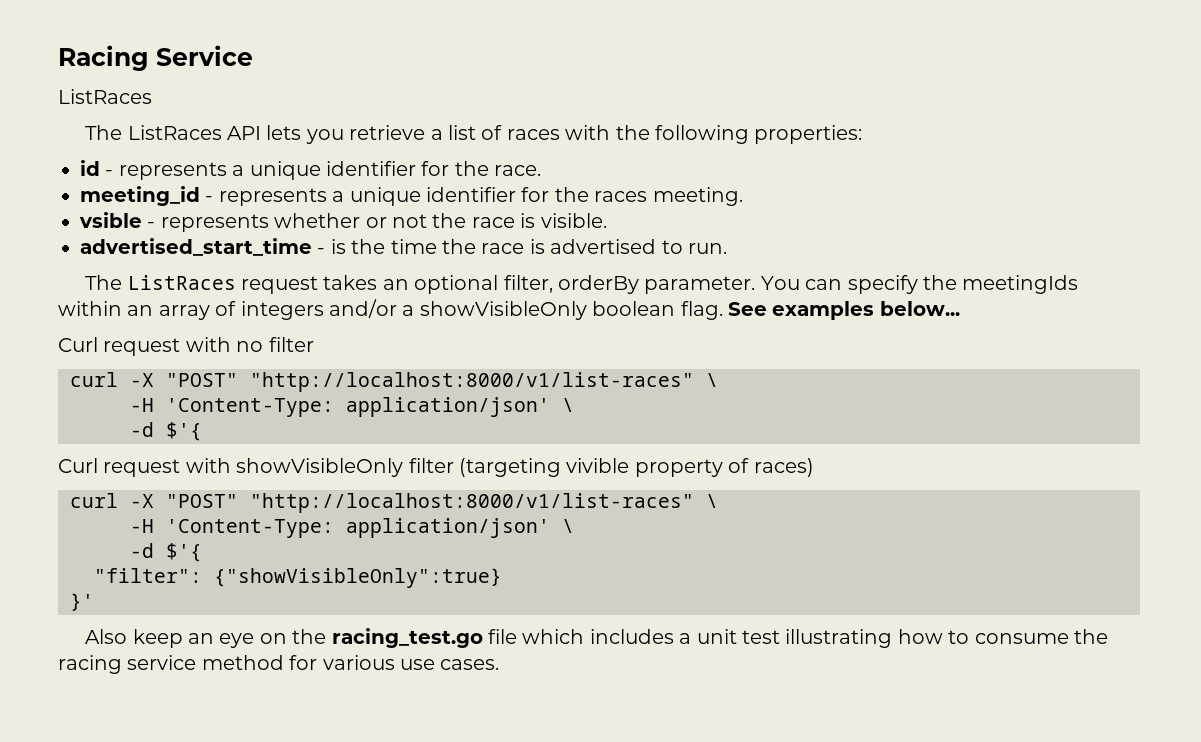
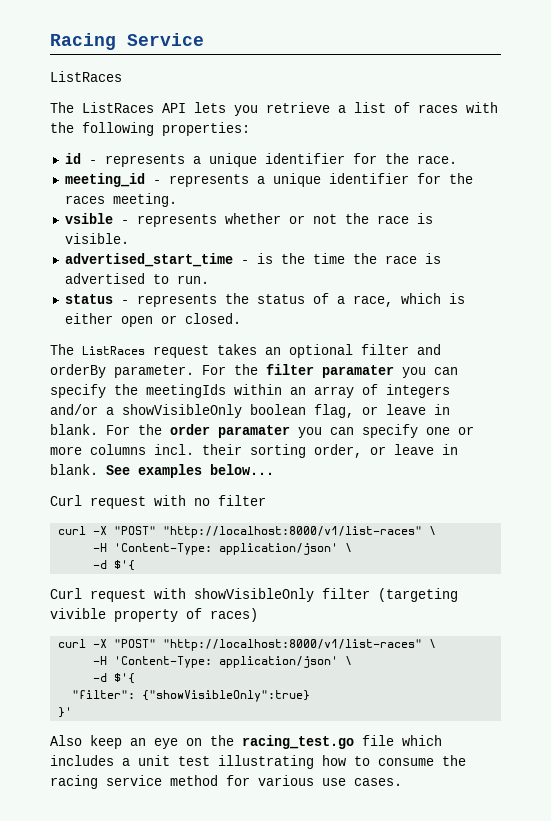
(727, 248) none -> [64,293,465,307] [64,313,241,327] // status - represents the status of a race, which is either open or closed.
[503,275,800,294] filter, orderBy parameter. You -> [361,344,441,355] [50,364,426,378] filter and orderBy parameter. For the filter paramater you
[680,301,723,320] flag. -> [314,404,450,418] [50,424,474,438] [50,444,458,458] [50,464,98,475] flag, or leave in blank. For the order paramater you can specify one or more columns incl. their sorting order, or leave in blank.

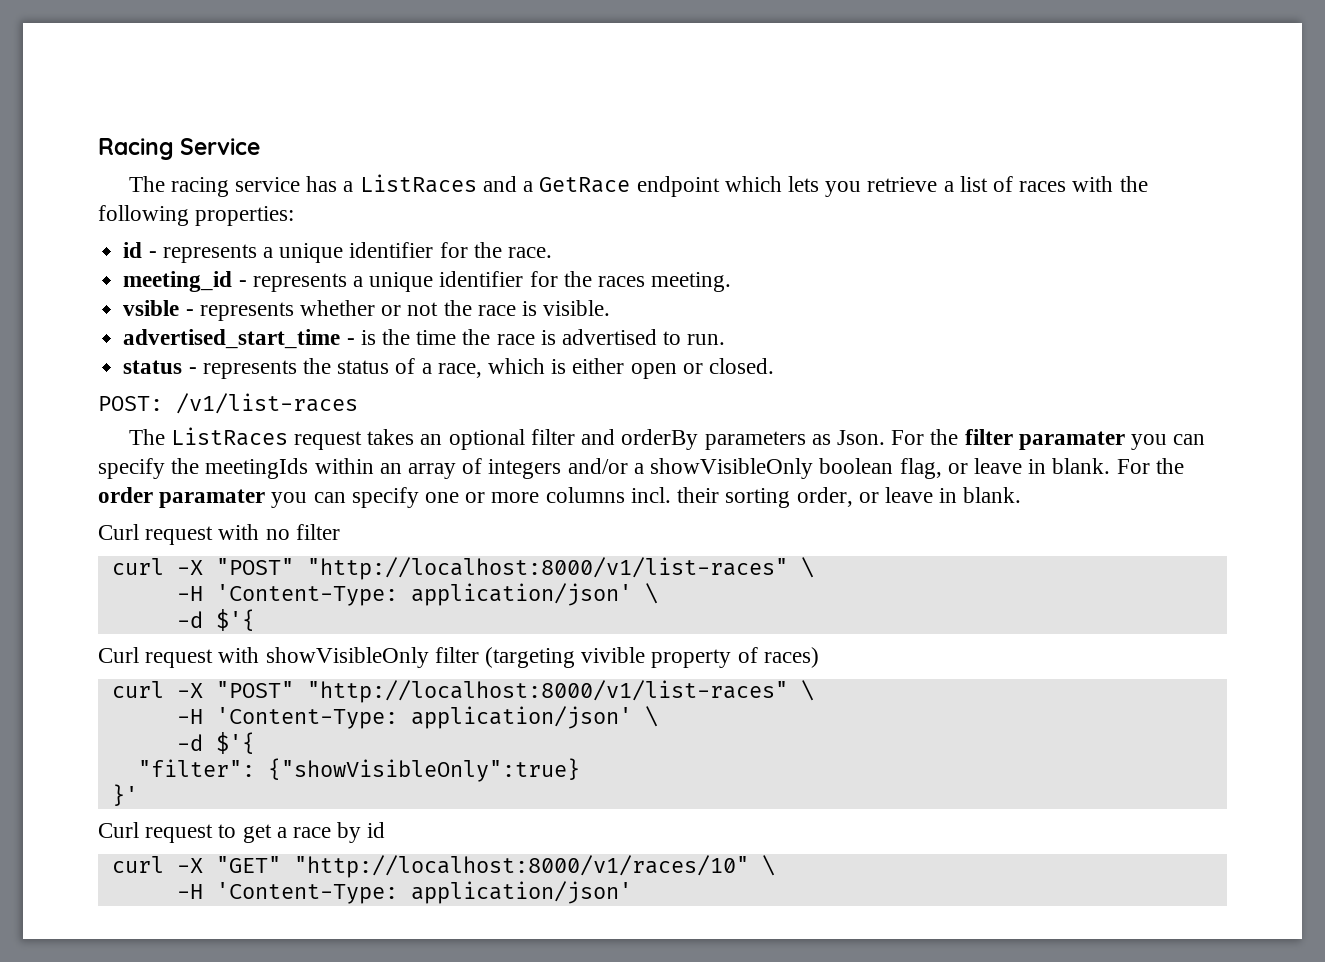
[50,71,122,82] [50,102,186,113] ListRaces // The ListRaces API -> [128,174,782,197] The racing service has a ListRaces and a GetRace endpoint which
(241, 318) none -> [98,393,358,414] // POST: /v1/list-races
[114,365,194,378] parameter. -> [704,430,885,450] parameters as Json.
[106,464,274,478] See examples below... -> (1022, 495) none
[50,735,442,749] [50,755,466,769] [50,775,402,789] Also keep an eye on the racing_test.go file which includes a unit test illustrating how to consume the racing service method for various use cases. -> [98,822,386,843] [111,855,775,878] [176,881,632,904] Curl request to get a race by id // curl -X "GET" "http://localhost:8000/v1/races/10" \ // -H 'Content-Type: application/json'

